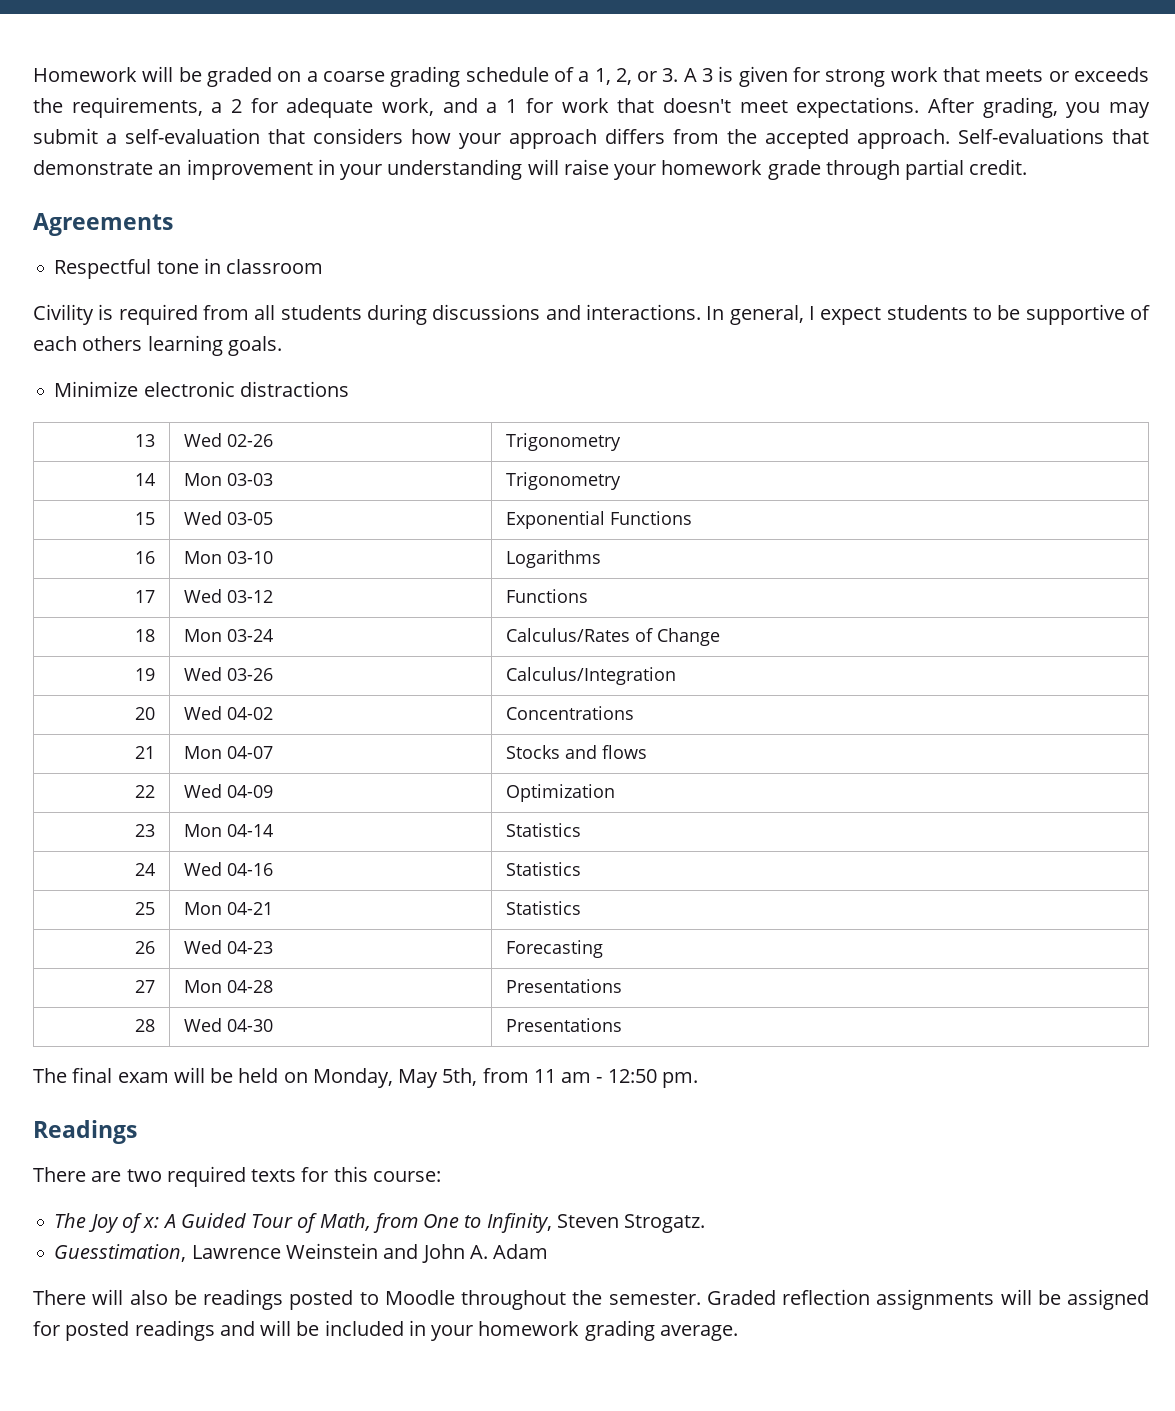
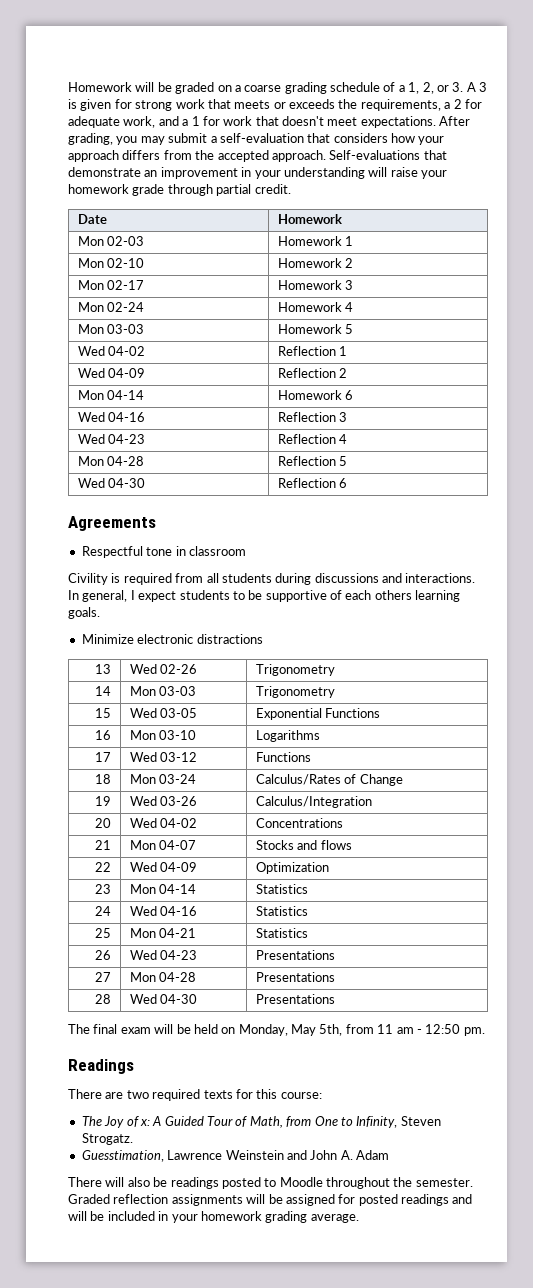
(1028, 167) none -> [77,214,107,224] [277,214,342,224] [77,236,145,246] [277,236,354,246] [77,258,145,268] [277,258,354,268] [77,280,145,290] [277,280,354,290] [77,302,145,312] [277,302,354,312] [77,324,145,334] [277,324,354,334] [77,346,146,356] [277,346,348,356] [77,368,146,378] [277,368,348,378] [77,390,145,400] [277,390,354,400] [77,412,146,422] [277,412,348,422] [77,434,146,444] [277,434,348,444] [77,456,145,466] [277,456,348,466] [77,478,146,488] [277,478,348,488] // Date | Homework // Mon 02-03 | Homework 1 // Mon 02-10 | Homework 2 // Mon 02-17 | Homework 3 // Mon 02-24 | Homework 4 // Mon 03-03 | Homework 5 // Wed 04-02 | Reflection 1 // Wed 04-09 | Reflection 2 // Mon 04-14 | Homework 6 // Wed 04-16 | Reflection 3 // Wed 04-23 | Reflection 4 // Mon 04-28 | Reflection 5 // Wed 04-30 | Reflection 6
[506,940,604,958] Forecasting -> [255,950,335,960] Presentations

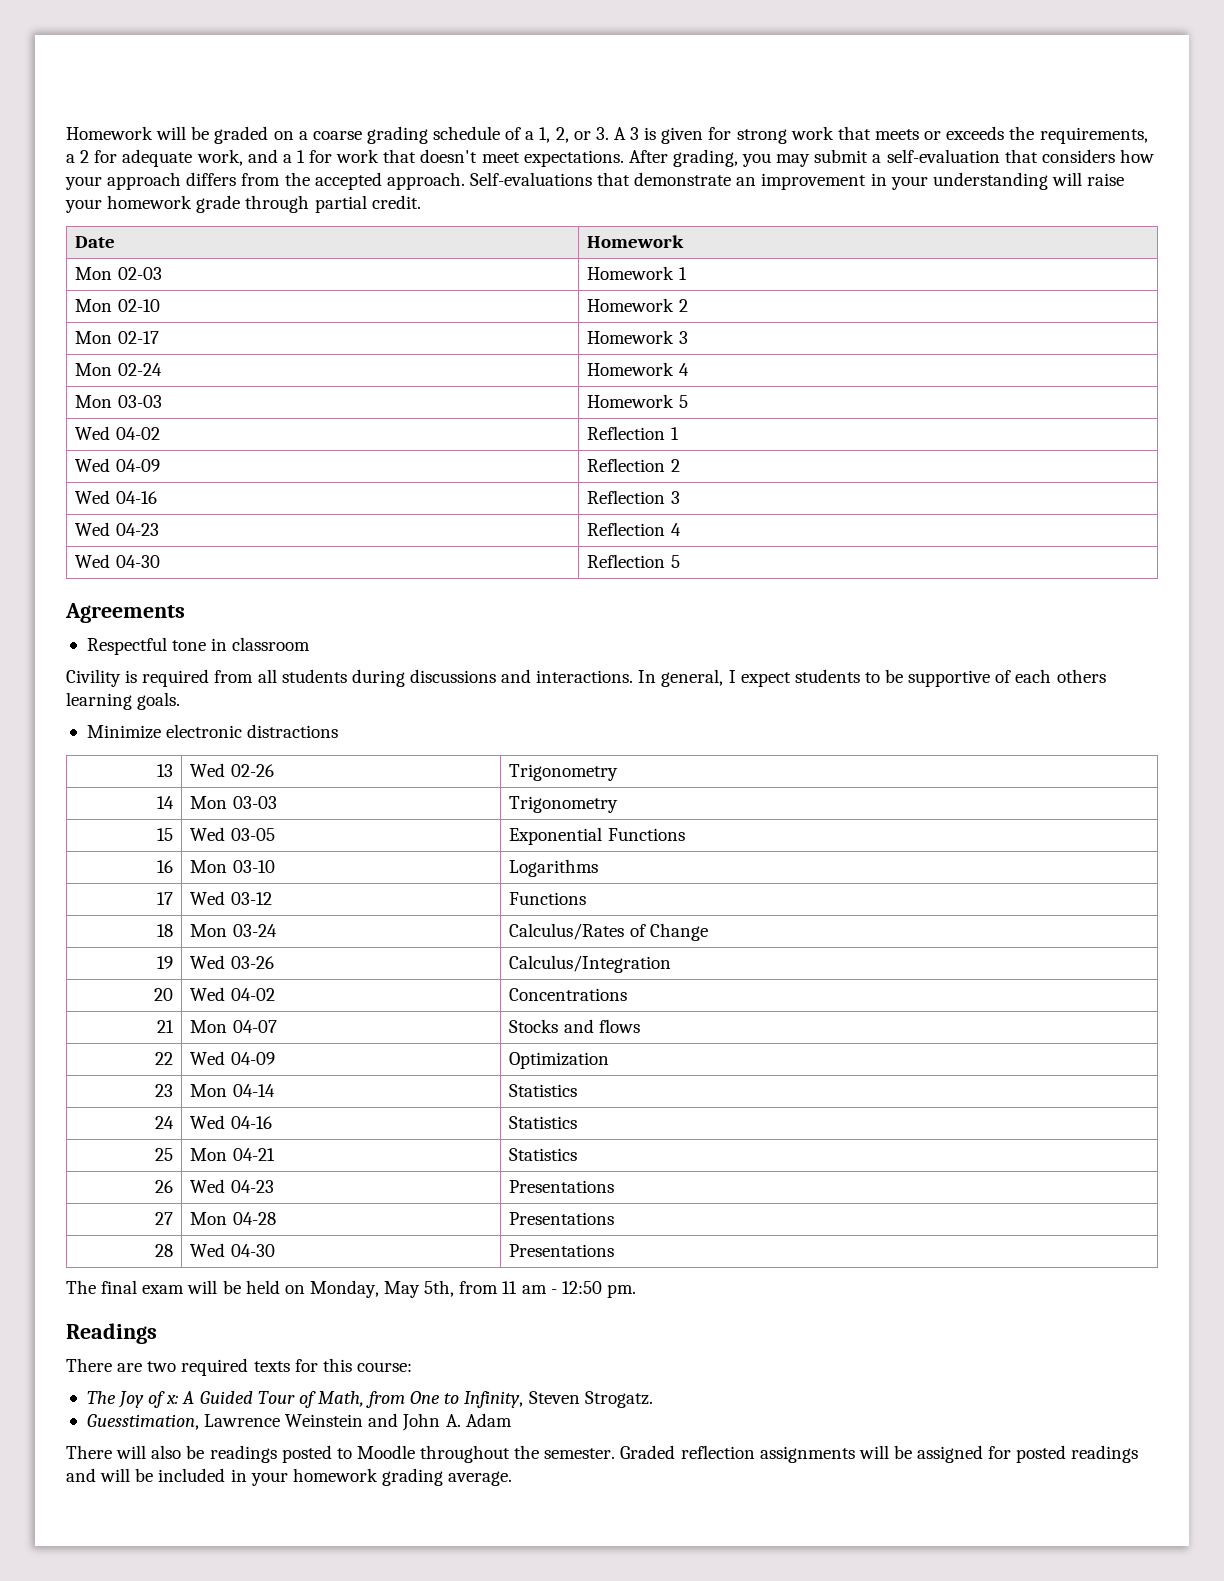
[77,390,145,400] [277,390,354,400] // Mon 04-14 | Homework 6 -> (680, 465) none
[77,456,145,466] [277,456,348,466] // Mon 04-28 | Reflection 5 -> (681, 529) none
[339,478,348,488] 6 -> [670,555,680,568] 5

